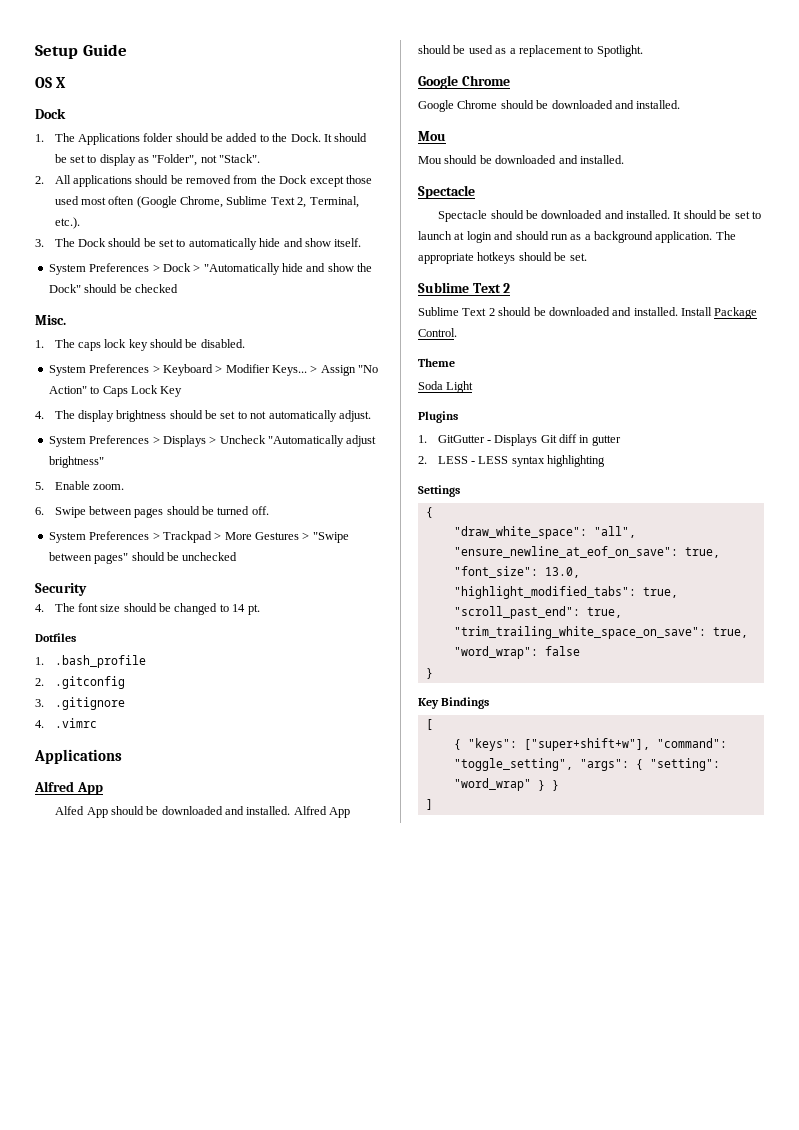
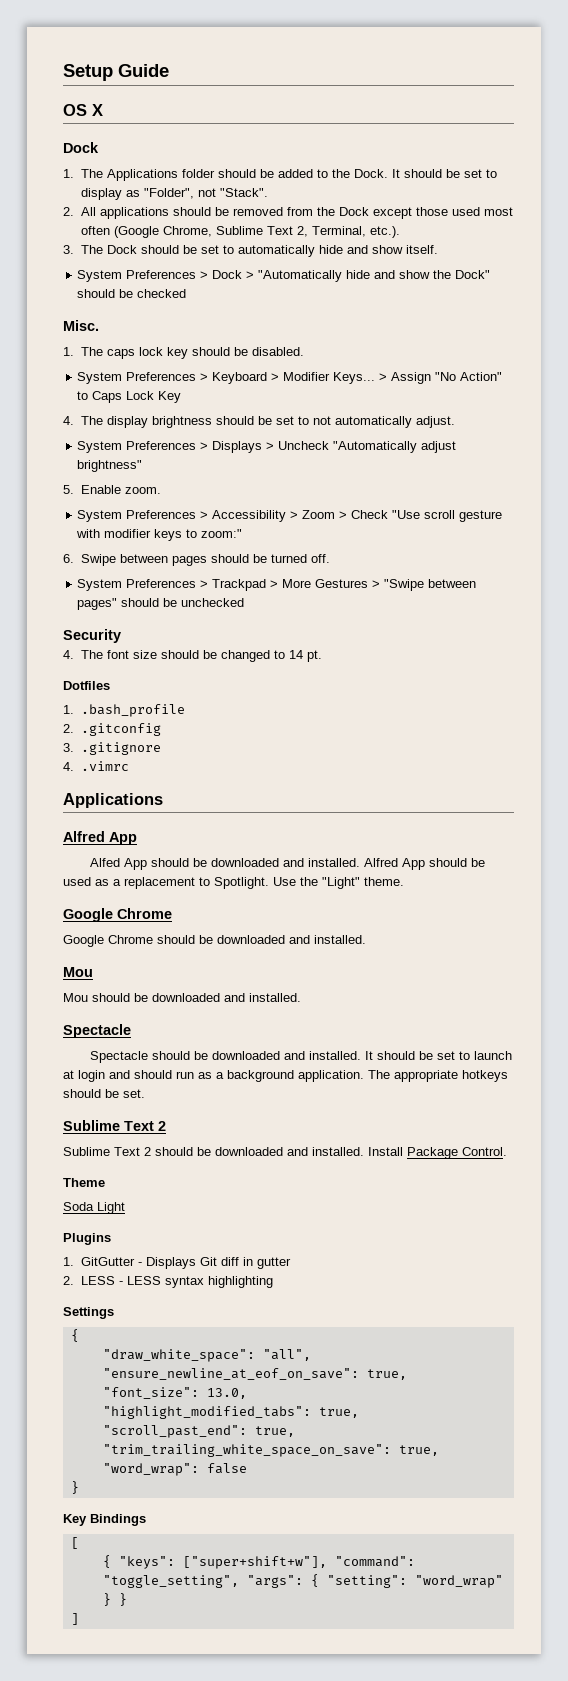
(124, 487) none -> [77,510,503,522] [76,529,243,541] // System Preferences > Accessibility > Zoom > Check "Use scroll gesture with modifier keys to zoom:"
(643, 51) none -> [273,877,404,889] Use the "Light" theme.

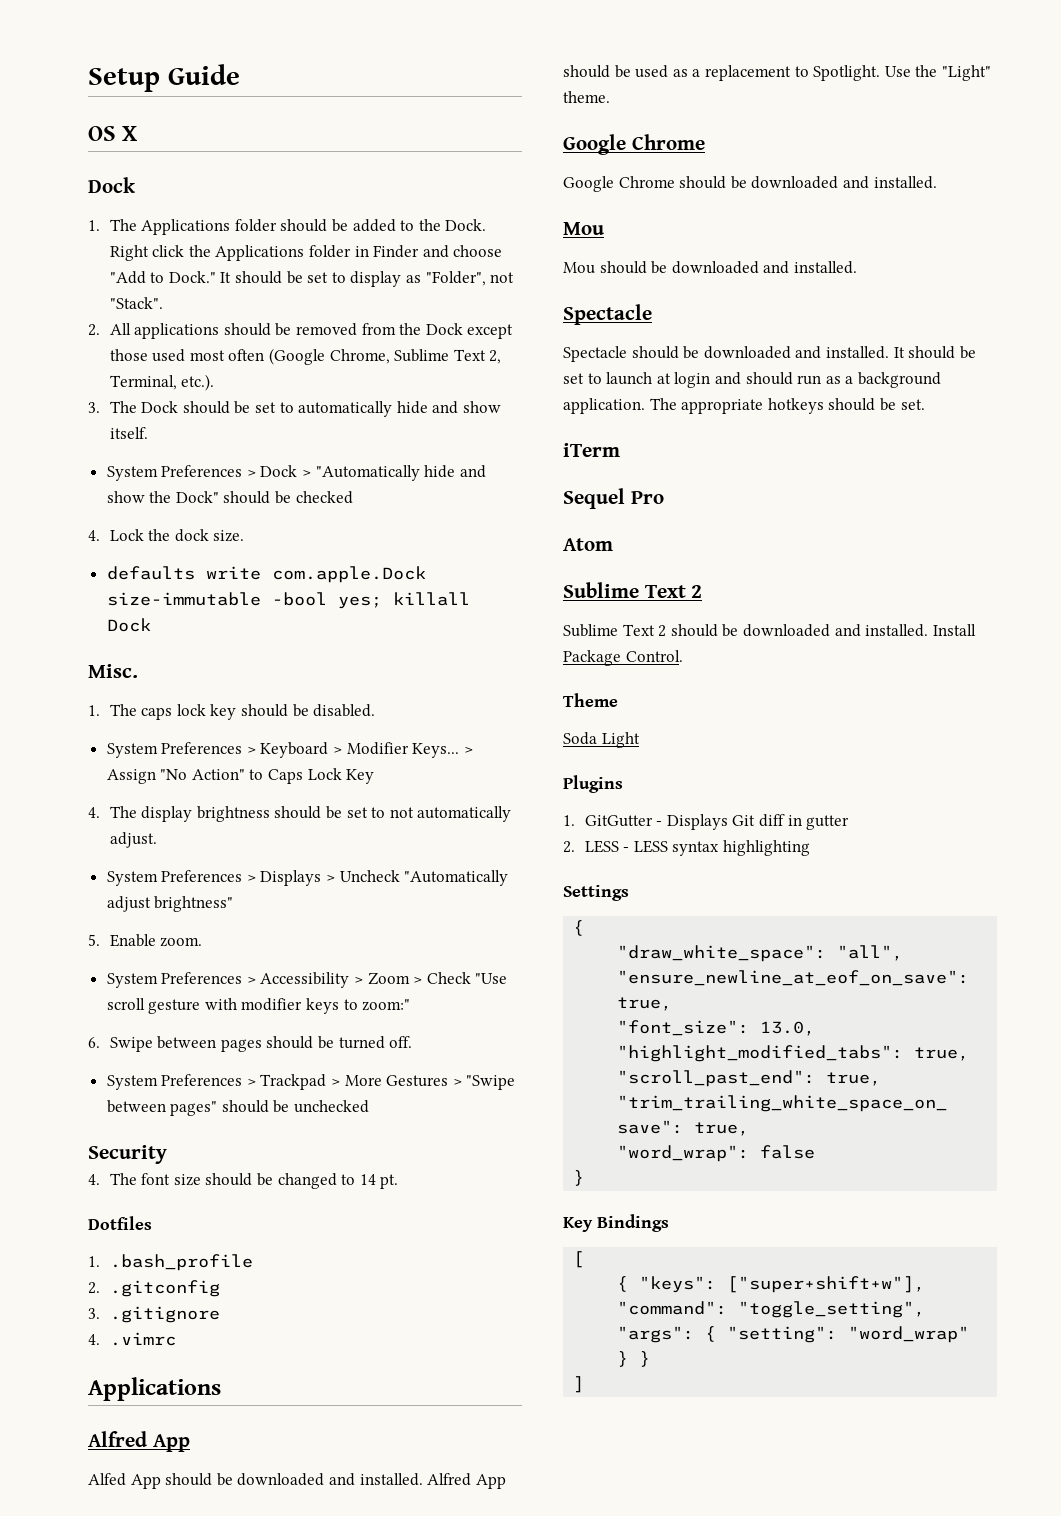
(388, 173) none -> [109,245,503,261] [109,271,216,284] Right click the Applications folder in Finder and choose "Add to Dock."
(187, 293) none -> [88,529,245,542] [106,566,426,583] [106,592,470,609] [106,618,151,632] // 4. Lock the dock size. // defaults write com.apple.Dock size-immutable -bool yes; killall Dock
(145, 1093) none -> [563,443,620,457] [563,488,664,509] [563,538,613,551] // iTerm // Sequel Pro // Atom

